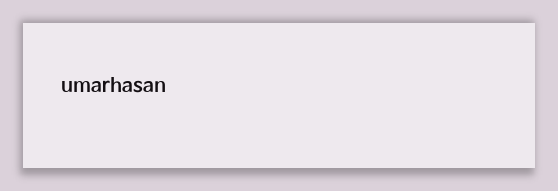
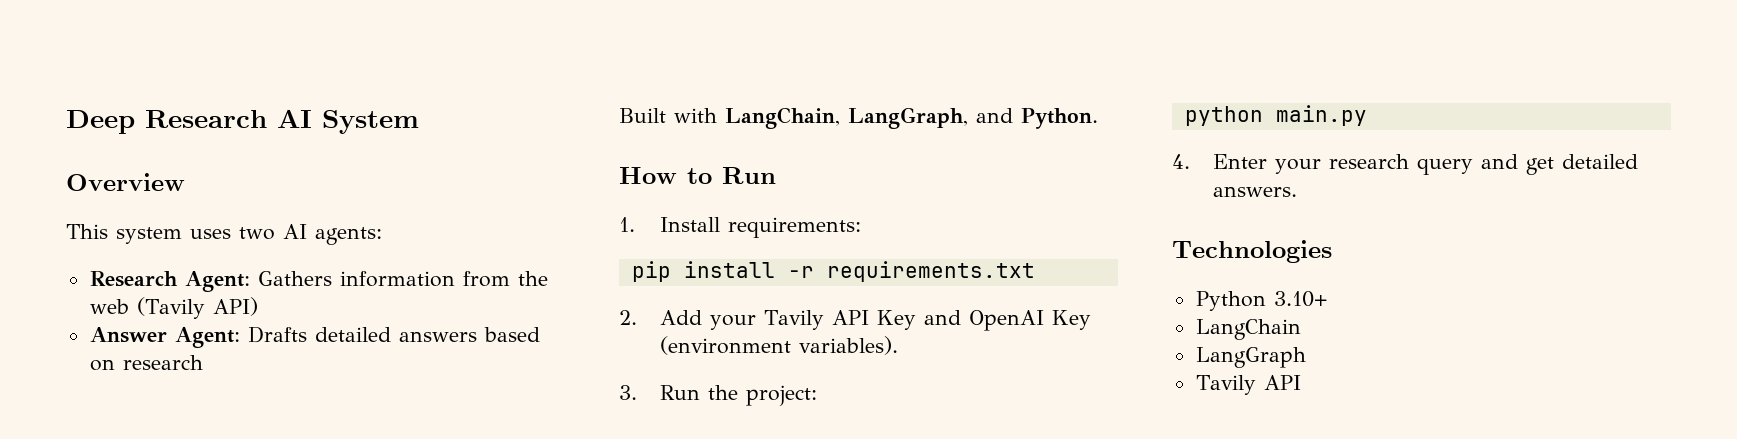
[61,77,166,93] umarhasan -> [66,109,419,134] [66,173,185,191] [66,224,382,245] [89,271,548,292] [89,297,258,319] [89,326,540,348] [89,355,203,371] [619,107,1098,129] [619,167,776,184] [619,217,861,238] [631,261,1035,282] [619,310,1091,331] [659,336,898,355] [619,385,817,406] [1184,105,1367,126] [1172,154,1638,175] [1212,186,1297,197] [1172,240,1332,263] [1195,291,1327,311] [1195,319,1301,340] [1195,347,1306,368] [1195,375,1301,395] Deep Research AI System // Overview // This system uses two AI agents: // Research Agent: Gathers information from the web (Tavily API) // Answer Agent: Drafts detailed answers based on research // Built with LangChain, LangGraph, and Python. // How to Run // 1. Install requirements: // pip install -r requirements.txt // 2. Add your Tavily API Key and OpenAI Key (environment variables). // 3. Run the project: // python main.py // 4. Enter your research query and get detailed answers. // Technologies // Python 3.10+ // LangChain // LangGraph // Tavily API

